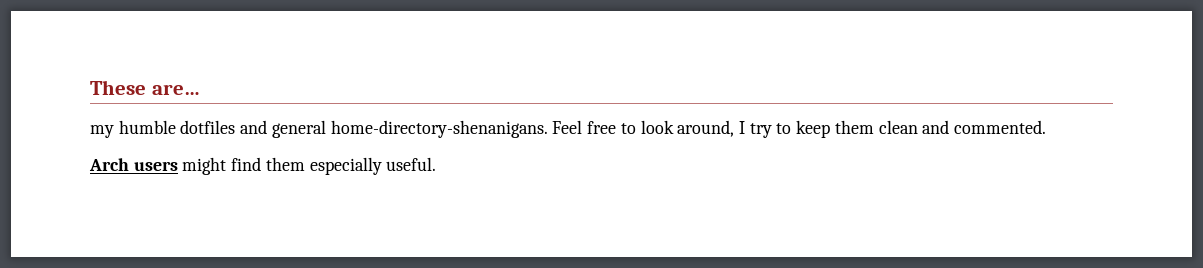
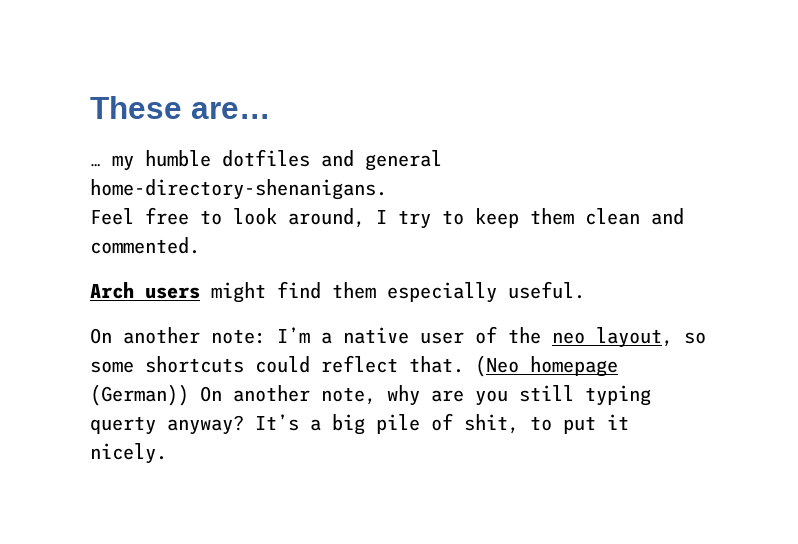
(200, 89) none -> [90,164,101,167] …
(548, 129) none -> (387, 189) //
(437, 164) none -> [90,326,706,348] [90,355,618,377] [90,384,651,406] [90,413,629,435] [90,443,167,464] // On another note: I’m a native user of the neo layout, so some shortcuts could reflect that. (Neo homepage (German)) On another note, why are you still typing querty anyway? It’s a big pile of shit, to put it nicely.

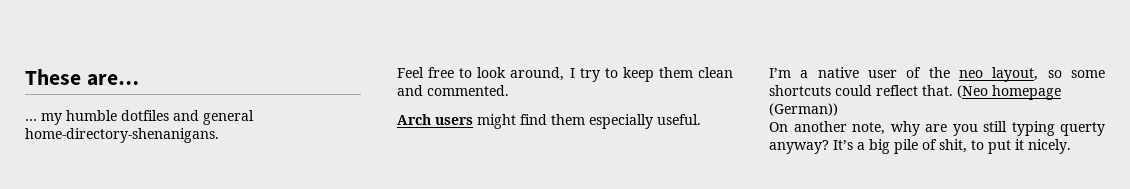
[90,327,266,344] On another note: -> (701, 119) none
(189, 395) none -> (838, 109) //

